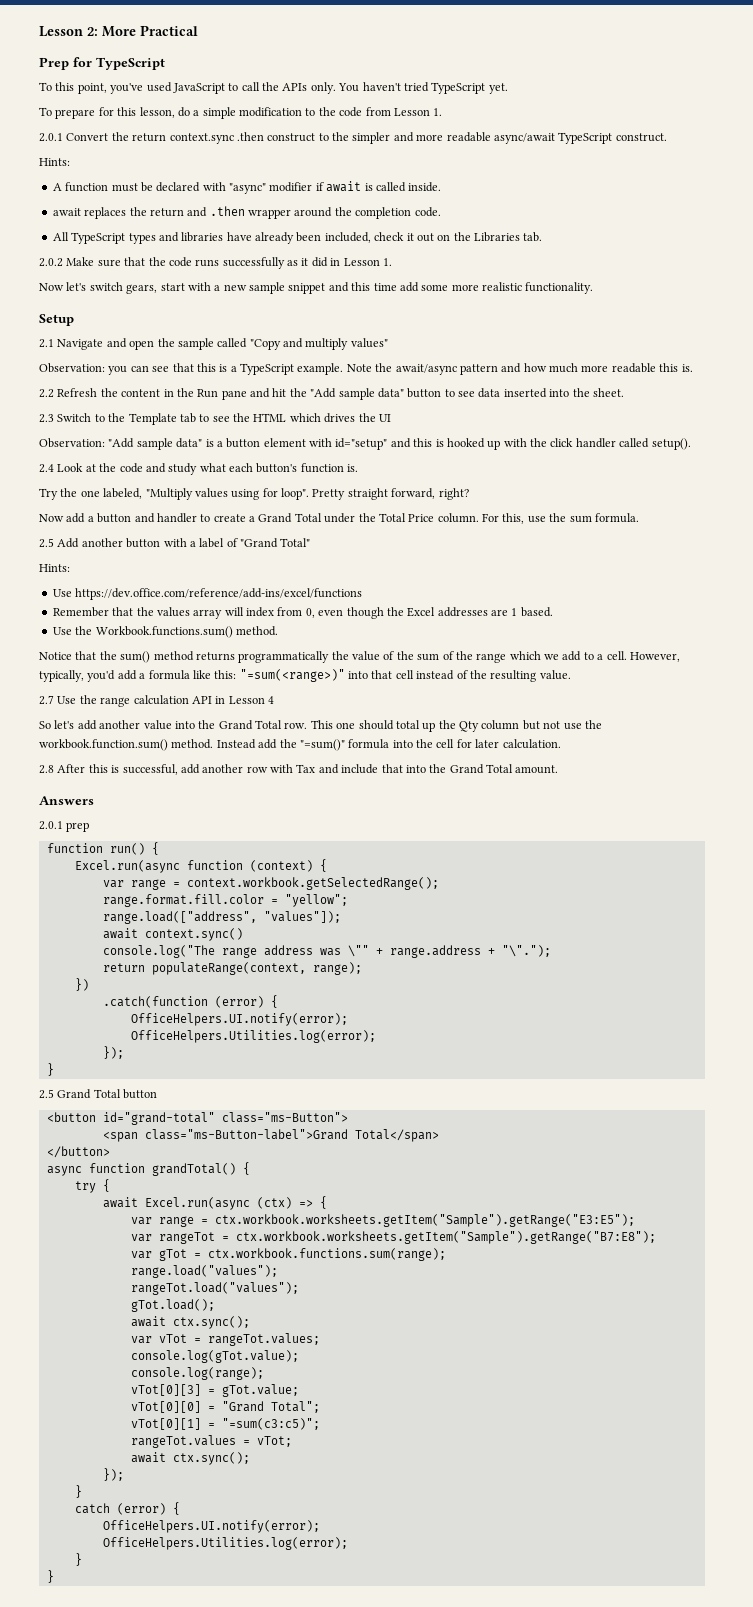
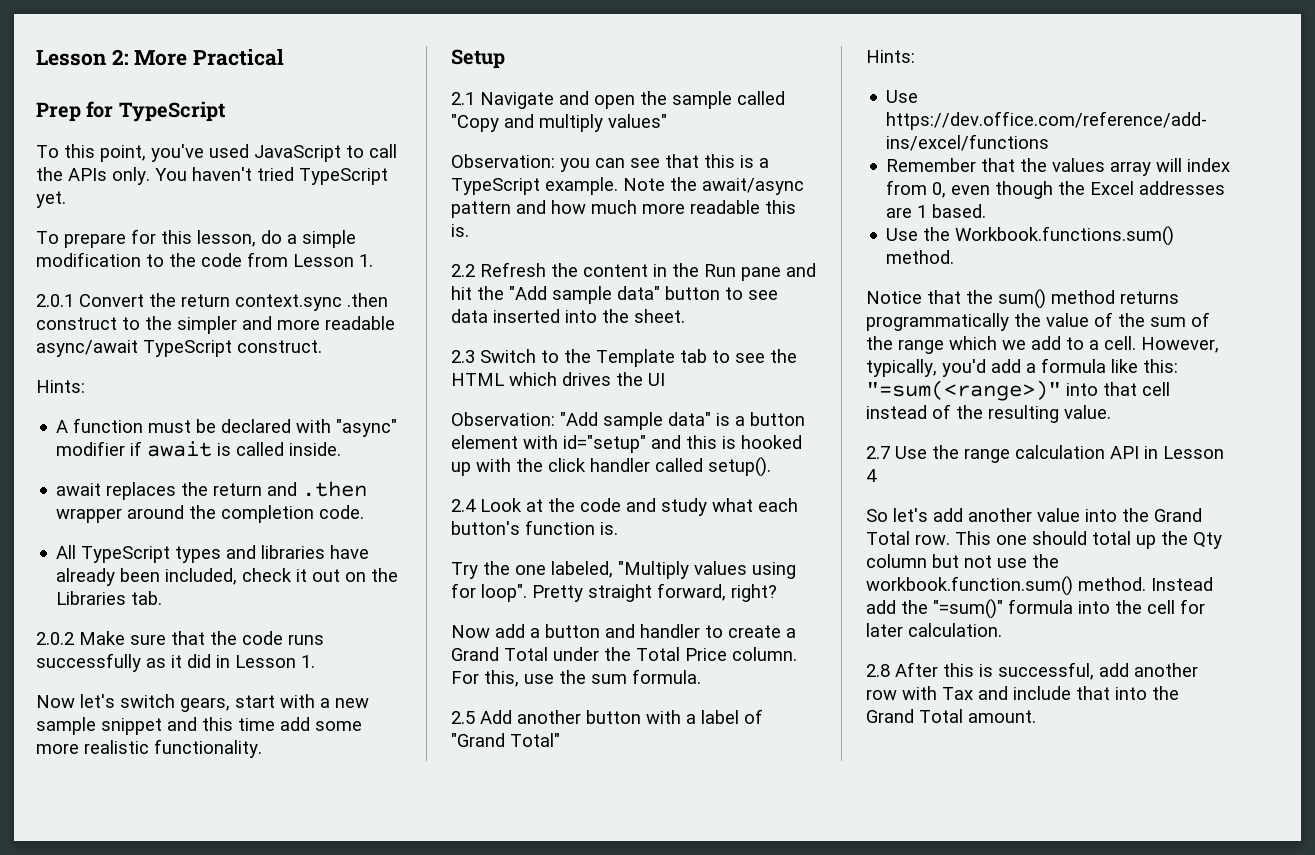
[39,796,94,805] [39,821,90,832] [46,842,159,855] [74,859,327,873] [102,877,439,890] [102,894,348,907] [102,911,341,924] [102,928,243,941] [102,945,551,958] [102,962,362,975] [74,978,89,991] [102,995,278,1008] [130,1013,348,1026] [130,1030,376,1043] [102,1046,124,1059] [46,1063,54,1076] [39,1089,158,1099] [46,1112,348,1125] [102,1129,439,1142] [46,1146,110,1158] [46,1162,250,1176] [74,1179,110,1193] [102,1196,327,1210] [130,1214,635,1227] [130,1231,656,1244] [130,1248,446,1261] [130,1265,278,1278] [130,1282,299,1295] [130,1299,215,1312] [130,1316,250,1329] [130,1333,320,1346] [130,1350,299,1363] [130,1367,264,1380] [130,1384,299,1397] [130,1401,320,1413] [130,1418,320,1430] [130,1435,292,1448] [130,1452,250,1465] [102,1468,124,1481] [74,1485,82,1498] [74,1502,180,1515] [102,1520,320,1533] [102,1537,348,1550] [74,1553,82,1566] [46,1570,54,1583] // Answers // 2.0.1 prep // function run() { // Excel.run(async function (context) { // var range = context.workbook.getSelectedRange(); // range.format.fill.color = "yellow"; // range.load(["address", "values"]); // await context.sync() // console.log("The range address was \"" + range.address + "\"."); // return populateRange(context, range); // }) // .catch(function (error) { // OfficeHelpers.UI.notify(error); // OfficeHelpers.Utilities.log(error); // }); // } // 2.5 Grand Total button // <button id="grand-total" class="ms-Button"> // <span class="ms-Button-label">Grand Total</span> // </button> // async function grandTotal() { // try { // await Excel.run(async (ctx) => { // var range = ctx.workbook.worksheets.getItem("Sample").getRange("E3:E5"); // var rangeTot = ctx.workbook.worksheets.getItem("Sample").getRange("B7:E8"); // var gTot = ctx.workbook.functions.sum(range); // range.load("values"); // rangeTot.load("values"); // gTot.load(); // await ctx.sync(); // var vTot = rangeTot.values; // console.log(gTot.value); // console.log(range); // vTot[0][3] = gTot.value; // vTot[0][0] = "Grand Total"; // vTot[0][1] = "=sum(c3:c5)"; // rangeTot.values = vTot; // await ctx.sync(); // }); // } // catch (error) { // OfficeHelpers.UI.notify(error); // OfficeHelpers.Utilities.log(error); // } // } -> (1036, 716) none

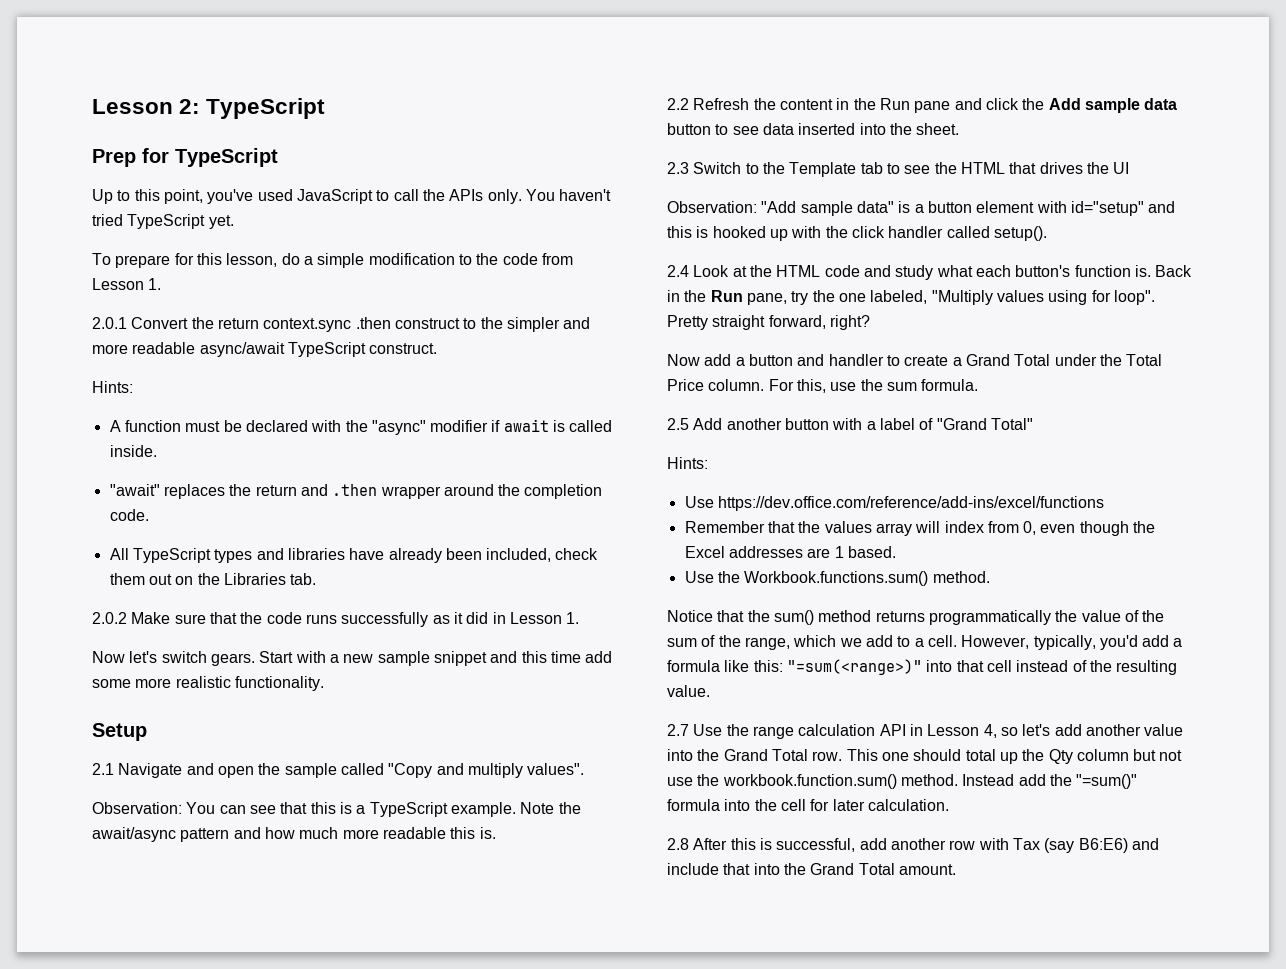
[134,49,285,66] More Practical -> [206,98,326,119] TypeScript
[36,145,59,158] To -> [92,189,131,204] Up to
(332, 426) none -> [345,420,368,432] the
[56,483,102,496] await -> [109,484,160,496] "await"
[296,569,308,582] it -> [109,573,145,585] them
[180,695,275,712] gears, start -> [210,651,294,666] gears. Start
[608,114,667,128] [451,154,590,172] values" // Observation: you -> [527,763,585,775] [92,802,216,814] values". // Observation: You
[451,286,660,304] hit the "Add sample data" -> [985,98,1178,113] click the Add sample data
[509,372,557,386] which -> [1009,162,1037,174] that
(575, 505) none -> [776,265,821,277] HTML
[451,562,478,579] // Try -> [1155,265,1193,277] [667,290,809,305] Back in the Run pane, try
[898,339,944,354] range -> [744,637,790,650] range,
[866,469,877,482] [866,509,888,522] 4 // So -> [983,724,1018,738] 4, so
(973, 693) none -> [1044,838,1128,853] (say B6:E6)

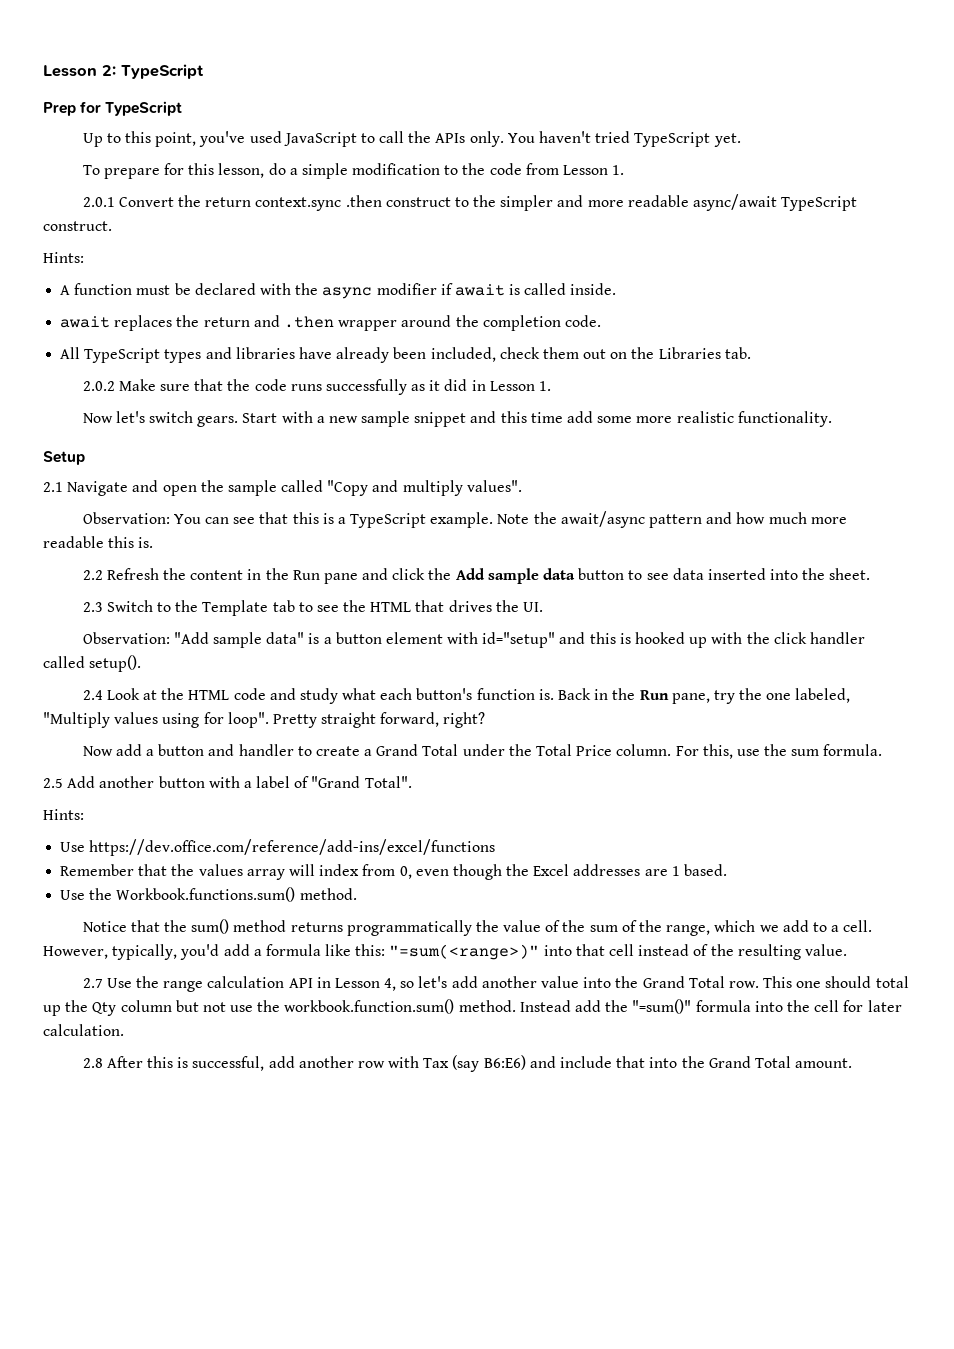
[371,420,426,435] "async" -> [322,287,373,299] async
[109,484,160,496] "await" -> [60,316,111,328] await
[1113,162,1130,174] UI -> [522,602,543,612] UI.
[990,418,1033,430] Total" -> [364,776,412,788] Total".

